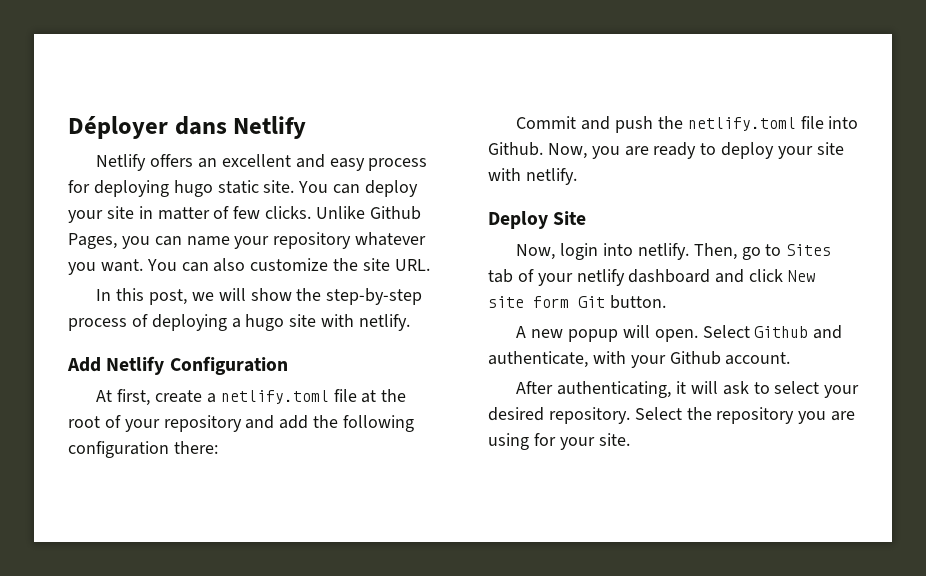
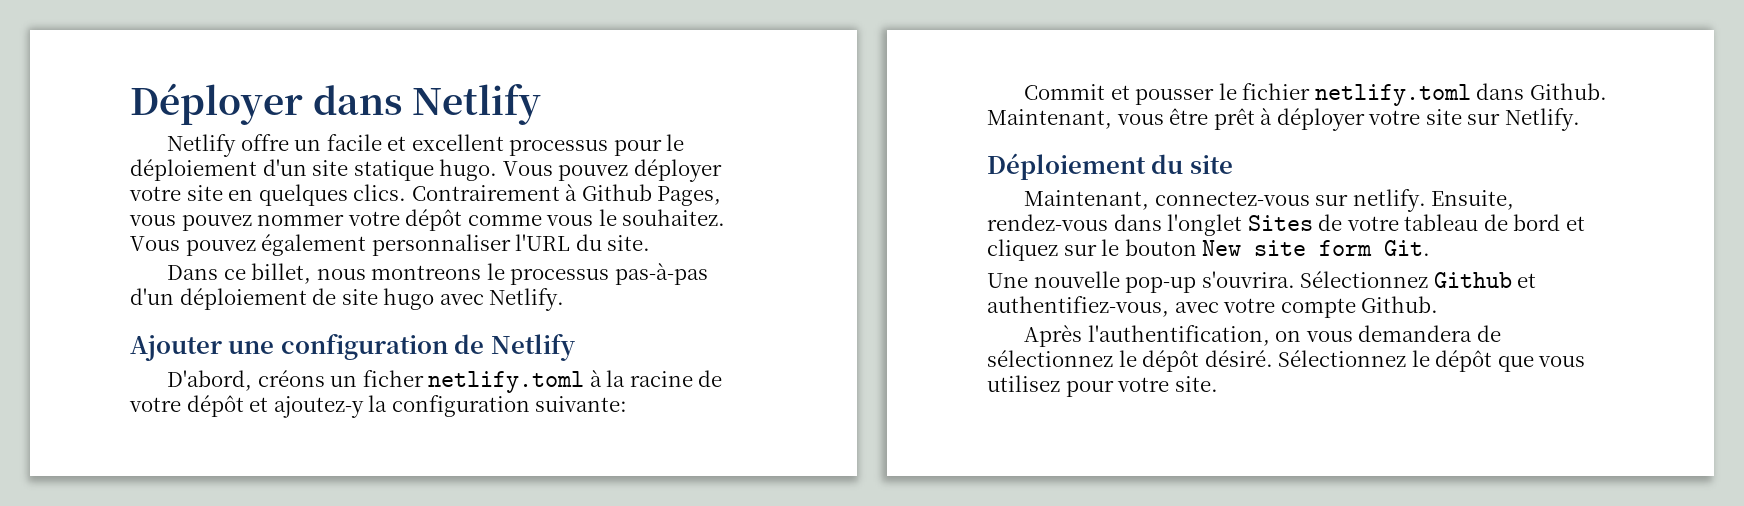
[150,154,428,171] [68,180,419,197] [68,206,421,223] [68,232,427,249] [68,258,430,275] [96,288,423,305] [68,314,411,331] [67,356,288,375] [96,389,407,406] [68,415,415,432] [68,441,218,458] [516,116,859,133] [488,142,844,159] [488,168,577,185] [488,211,587,229] [516,243,832,260] [488,269,816,286] [488,295,666,309] [516,325,843,342] [488,351,791,368] [516,381,860,398] [488,407,856,424] [488,433,595,450] offers an excellent and easy process for deploying hugo static site. You can deploy your site in matter of few clicks. Unlike Github Pages, you can name your repository whatever you want. You can also customize the site URL. // In this post, we will show the step-by-step process of deploying a hugo site with netlify. // Add Netlify Configuration // At first, create a netlify.toml file at the root of your repository and add the following configuration there: // Commit and push the netlify.toml file into Github. Now, you are ready to deploy your site with netlify. // Deploy Site // Now, login into netlify. Then, go to Sites tab of your netlify dashboard and click New site form Git button. // A new popup will open. Select Github and authenticate, with your Github account. // After authenticating, it will ask to select your desired repository. Select the repository you are using for your -> [240,134,685,156] [130,159,722,182] [129,184,722,206] [129,209,726,231] [130,234,651,256] [167,263,708,285] [130,288,565,311] [130,333,575,361] [167,370,723,393] [129,395,628,418] [1024,83,1607,106] [987,108,1580,131] [987,153,1233,180] [1024,189,1515,212] [987,214,1585,236] [987,239,1431,261] [987,271,1537,293] [987,296,1439,318] [1024,325,1501,347] [987,350,1586,372] [987,375,1170,397] offre un facile et excellent processus pour le déploiement d'un site statique hugo. Vous pouvez déployer votre site en quelques clics. Contrairement à Github Pages, vous pouvez nommer votre dépôt comme vous le souhaitez. Vous pouvez également personnaliser l'URL du site. // Dans ce billet, nous montreons le processus pas-à-pas d'un déploiement de site hugo avec Netlify. // Ajouter une configuration de Netlify // D'abord, créons un ficher netlify.toml à la racine de votre dépôt et ajoutez-y la configuration suivante: // Commit et pousser le fichier netlify.toml dans Github. Maintenant, vous être prêt à déployer votre site sur Netlify. // Déploiement du site // Maintenant, connectez-vous sur netlify. Ensuite, rendez-vous dans l'onglet Sites de votre tableau de bord et cliquez sur le bouton New site form Git. // Une nouvelle pop-up s'ouvrira. Sélectionnez Github et authentifiez-vous, avec votre compte Github. // Après l'authentification, on vous demandera de sélectionnez le dépôt désiré. Sélectionnez le dépôt que vous utilisez pour votre

